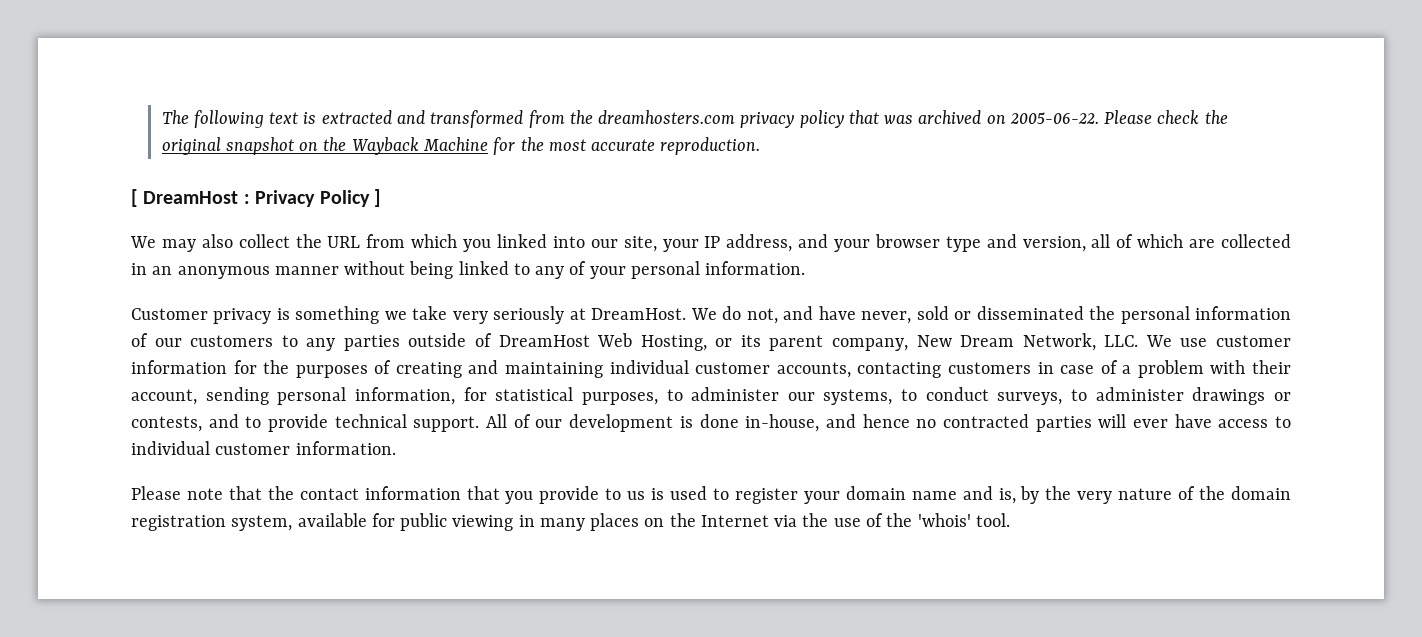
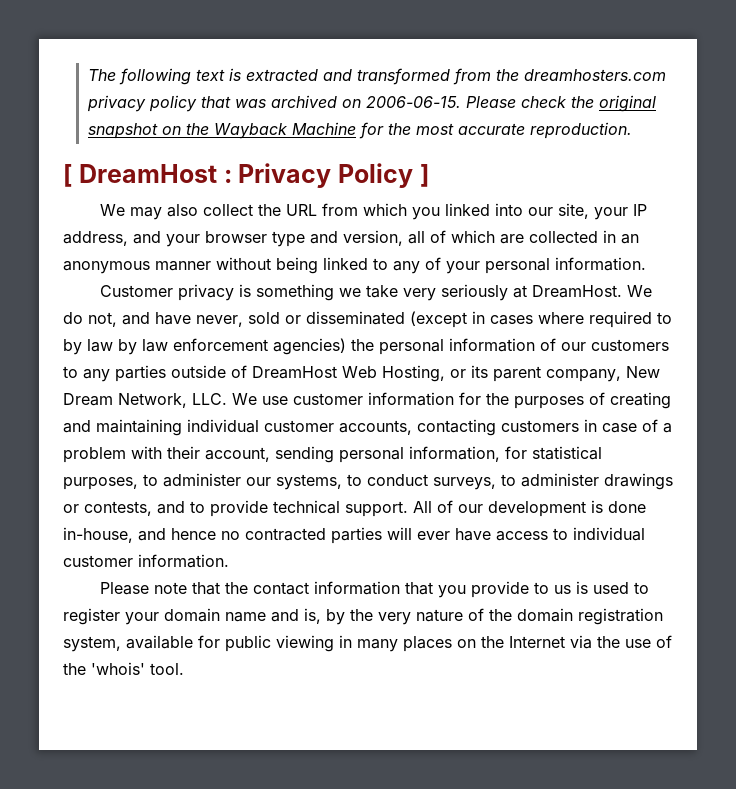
[1009,112,1099,124] 2005-06-22. -> [365,96,461,108] 2006-06-15.
(1084, 313) none -> [410,311,672,328] [63,338,346,355] (except in cases where required to by law by law enforcement agencies)

